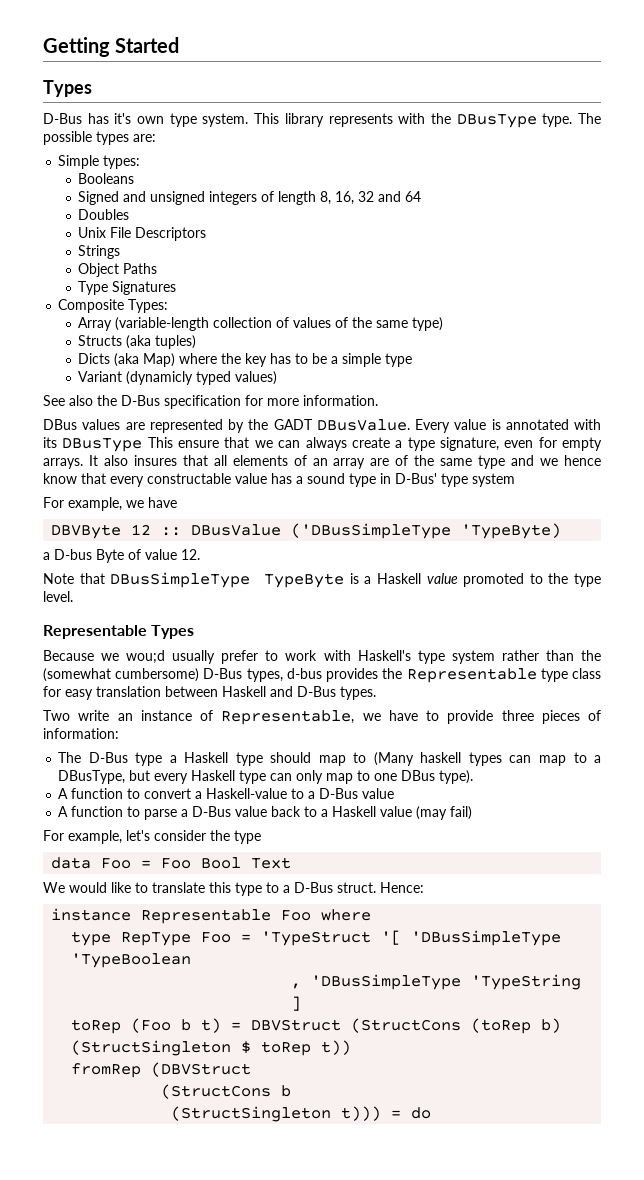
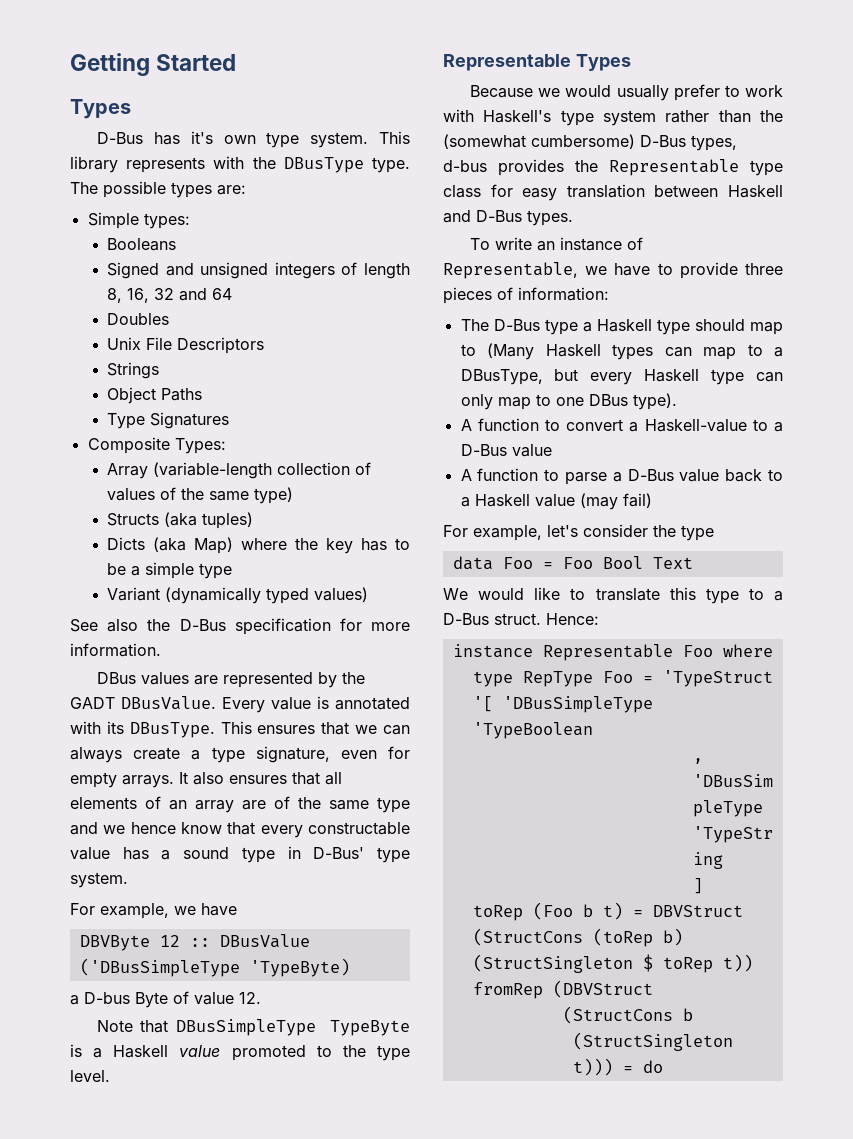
[126,371,194,385] (dynamicly -> [165,587,262,604] (dynamically
[62,437,220,452] DBusType This ensure -> [129,721,316,738] DBusType. This ensures
[133,455,177,466] insures -> [229,775,287,784] ensures
[472,473,515,487] system -> [70,872,128,888] system.
[126,650,166,664] wou;d -> [565,85,612,97] would
[43,710,70,721] Two -> [470,238,491,250] To
[420,752,462,763] haskell -> [545,344,601,357] Haskell

